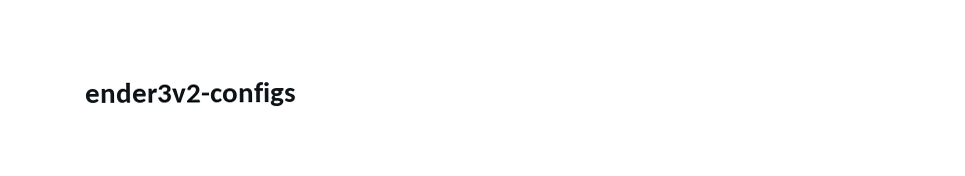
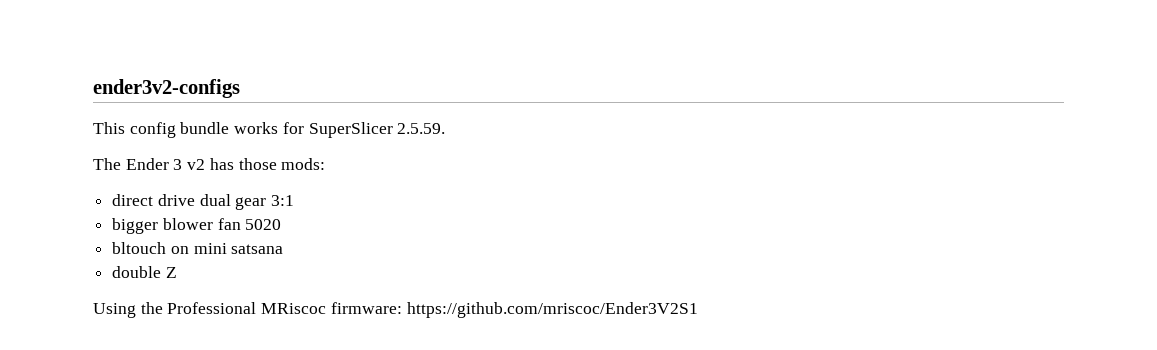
(297, 94) none -> [93,122,446,138] [93,158,326,170] [112,194,295,210] [112,218,282,234] [112,242,284,254] [112,266,177,278] [93,302,698,318] // This config bundle works for SuperSlicer 2.5.59. // The Ender 3 v2 has those mods: // direct drive dual gear 3:1 // bigger blower fan 5020 // bltouch on mini satsana // double Z // Using the Professional MRiscoc firmware: https://github.com/mriscoc/Ender3V2S1

